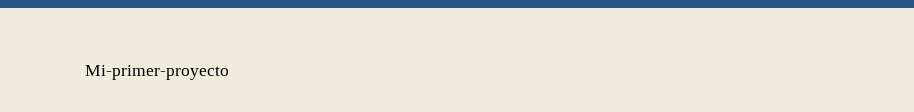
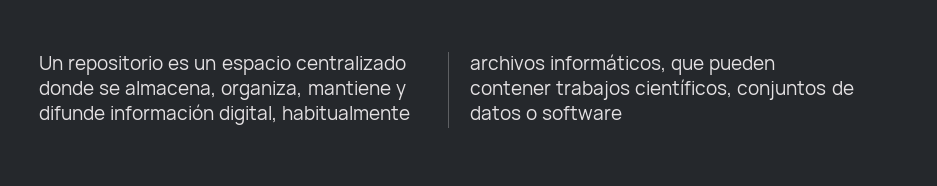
[85,65,229,80] Mi-primer-proyecto -> [39,56,406,75] [39,81,406,100] [39,104,411,125] [470,54,776,75] [470,79,854,100] [470,106,623,120] Un repositorio es un espacio centralizado donde se almacena, organiza, mantiene y difunde información digital, habitualmente archivos informáticos, que pueden contener trabajos científicos, conjuntos de datos o software

